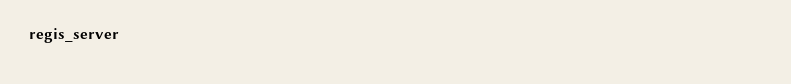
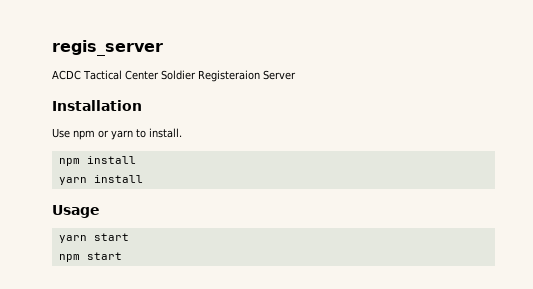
(119, 35) none -> [52,70,296,82] [52,100,142,111] [52,128,182,140] [58,156,136,166] [58,175,143,185] [52,205,100,218] [58,233,129,243] [58,252,122,262] // ACDC Tactical Center Soldier Registeraion Server // Installation // Use npm or yarn to install. // npm install // yarn install // Usage // yarn start // npm start

